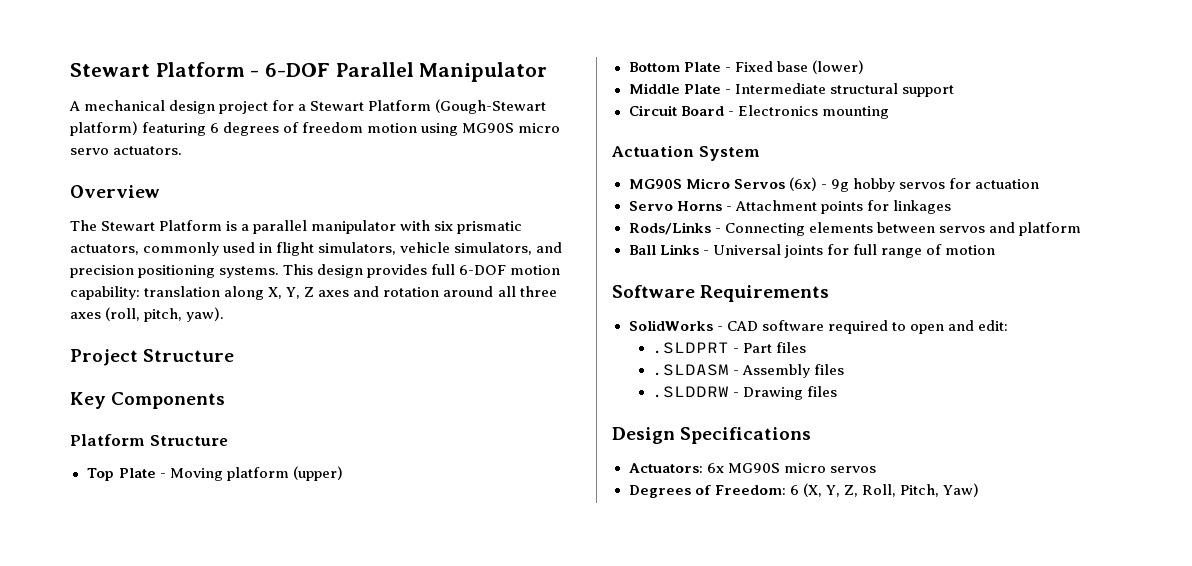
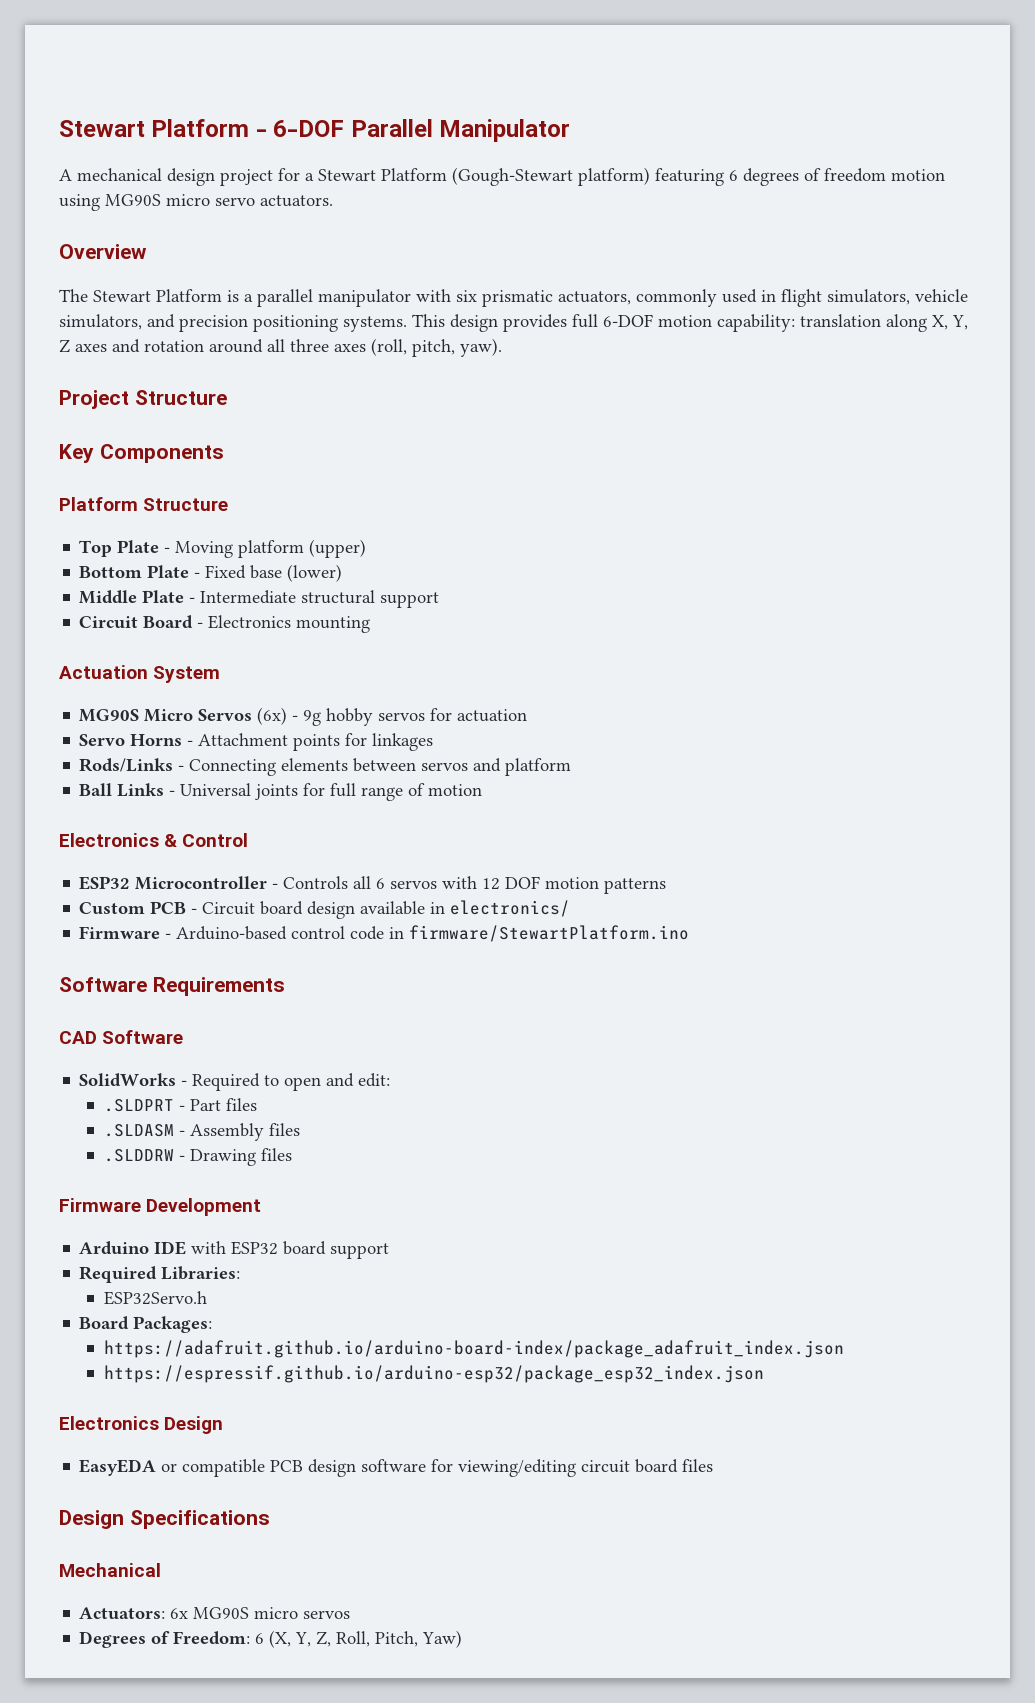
(995, 250) none -> [59,833,249,847] [79,876,667,894] [79,900,571,919] [79,925,690,942] // Electronics & Control // ESP32 Microcontroller - Controls all 6 servos with 12 DOF motion patterns // Custom PCB - Circuit board design available in electronics/ // Firmware - Arduino-based control code in firmware/StewartPlatform.ino
(830, 293) none -> [59,1030,184,1044] // CAD Software
[726,320,888,334] CAD software required -> [192,1073,261,1091] Required
(838, 391) none -> [59,1198,262,1216] [79,1241,390,1259] [79,1266,241,1283] [103,1291,207,1305] [79,1316,213,1333] [103,1340,844,1358] [103,1365,764,1383] [59,1416,224,1434] [79,1459,714,1477] // Firmware Development // Arduino IDE with ESP32 board support // Required Libraries: // ESP32Servo.h // Board Packages: // https://adafruit.github.io/arduino-board-index/package_adafruit_index.json // https://espressif.github.io/arduino-esp32/package_esp32_index.json // Electronics Design // EasyEDA or compatible PCB design software for viewing/editing circuit board files
(812, 435) none -> [59,1563,161,1577] // Mechanical

